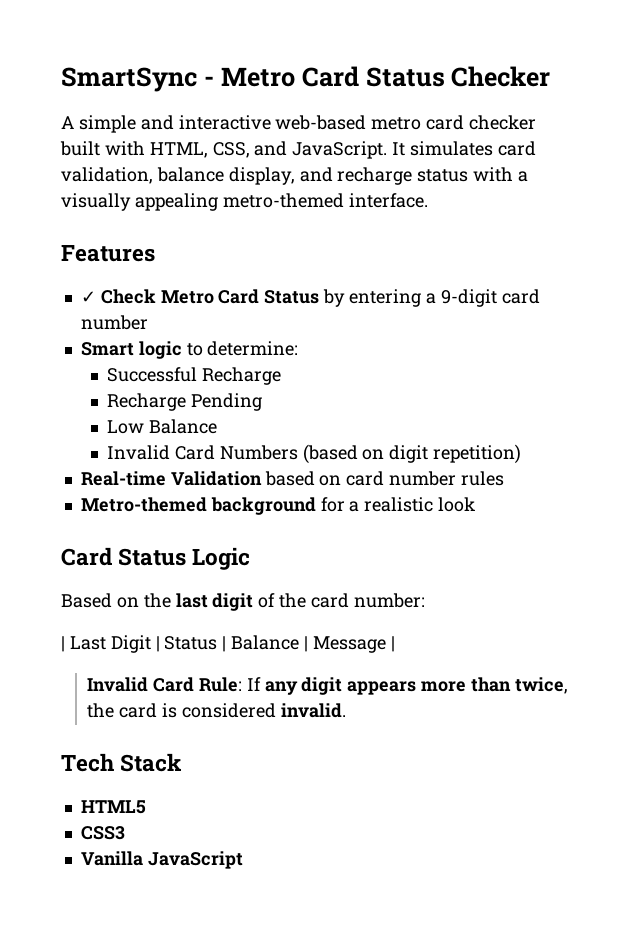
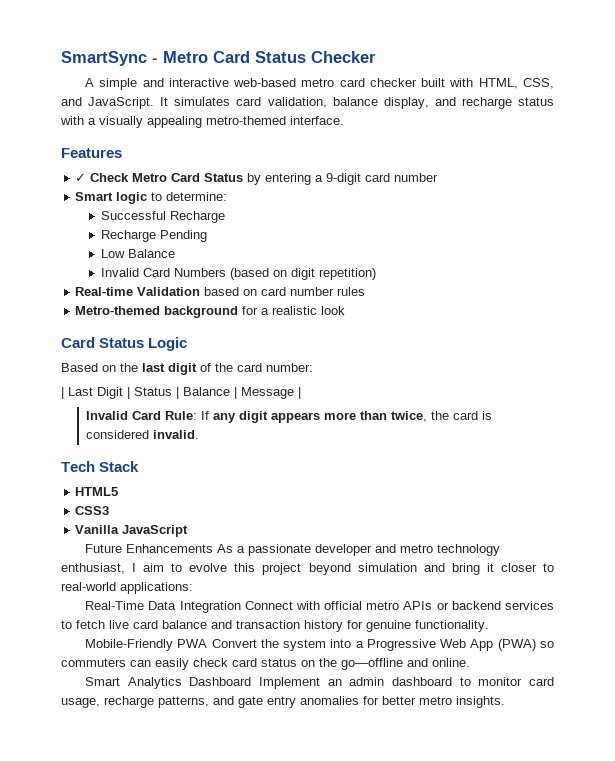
(243, 860) none -> [85,544,501,556] [61,563,555,575] [61,582,193,594] [85,601,554,613] [61,620,489,632] [85,639,555,651] [61,658,470,670] [85,677,554,689] [61,696,505,708] // Future Enhancements As a passionate developer and metro technology enthusiast, I aim to evolve this project beyond simulation and bring it closer to real-world applications: // Real-Time Data Integration Connect with official metro APIs or backend services to fetch live card balance and transaction history for genuine functionality. // Mobile-Friendly PWA Convert the system into a Progressive Web App (PWA) so commuters can easily check card status on the go—offline and online. // Smart Analytics Dashboard Implement an admin dashboard to monitor card usage, recharge patterns, and gate entry anomalies for better metro insights.

